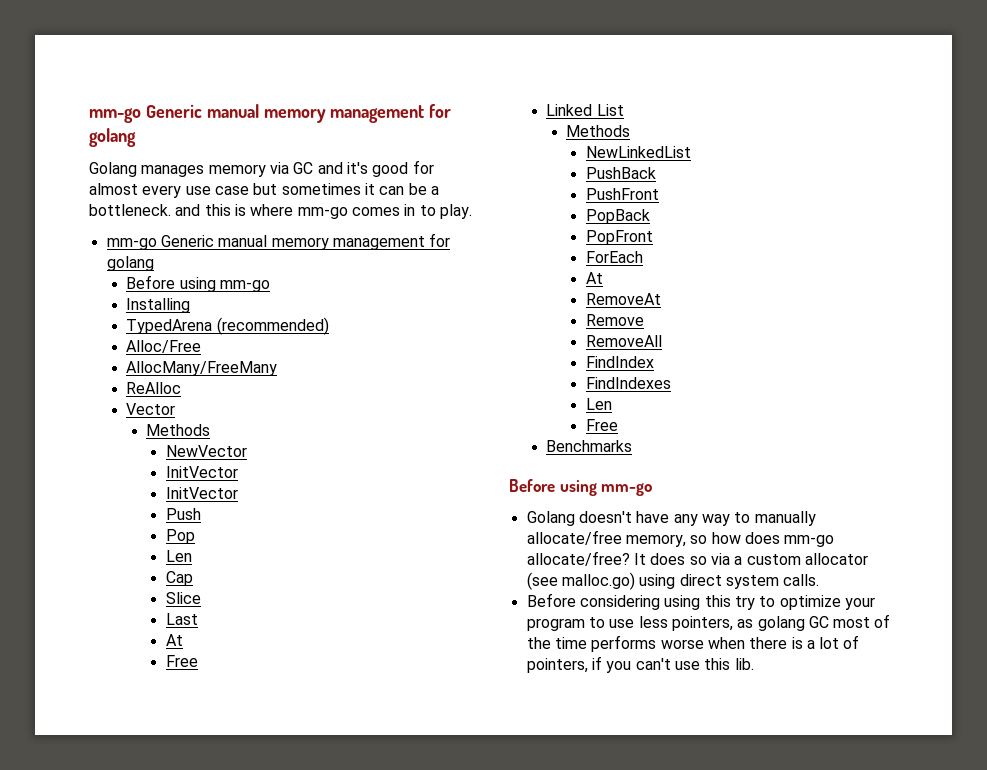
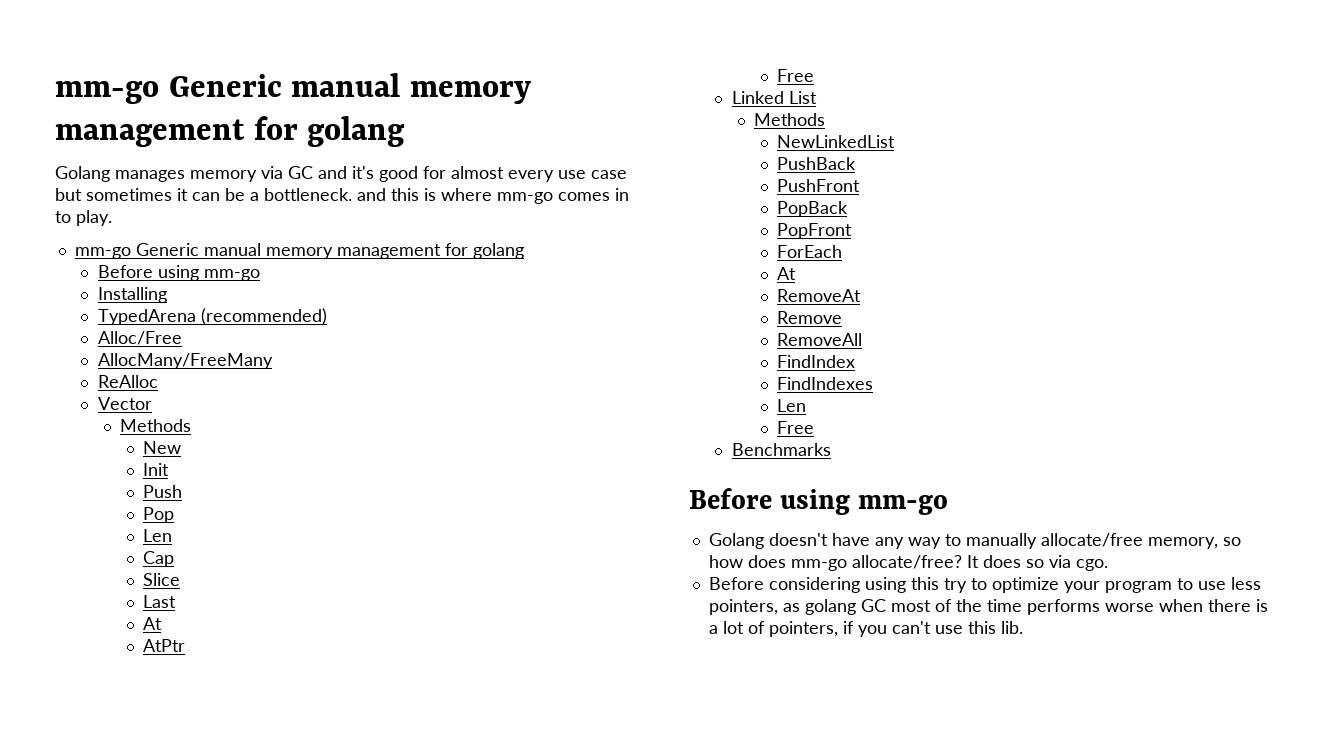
[165,445,247,457] [165,466,238,478] [165,487,238,499] NewVector // InitVector // InitVector -> [142,441,181,454] [142,463,169,476] New // Init
(183, 640) none -> [142,639,185,652] // AtPtr
[734,553,868,565] [526,572,820,590] a custom allocator (see malloc.go) using direct system calls. -> [1075,559,1108,571] cgo.

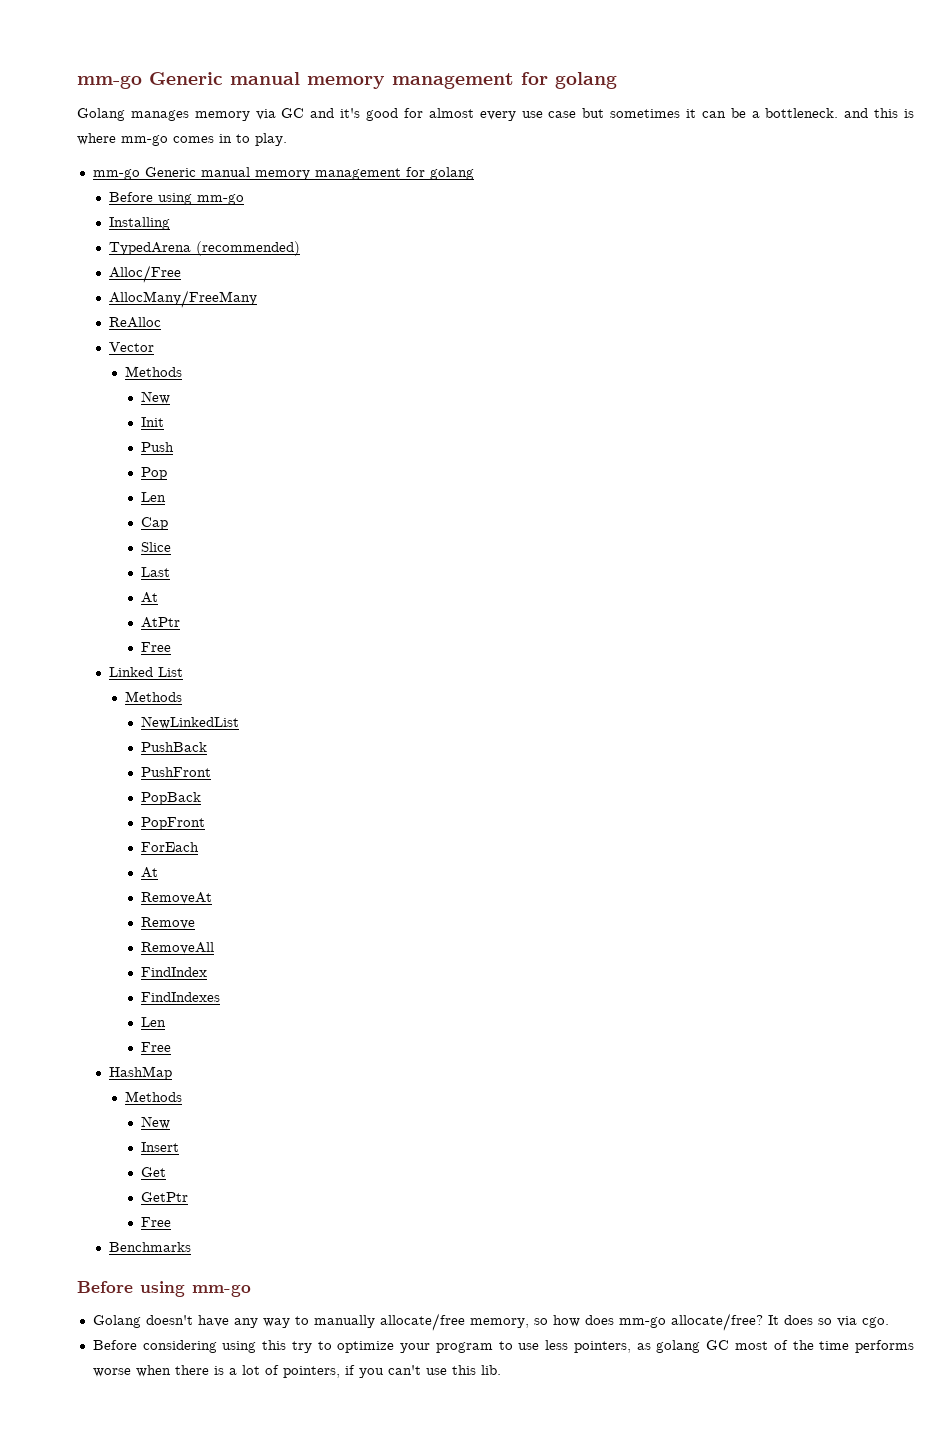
(814, 427) none -> [109,1066,173,1080] [125,1091,183,1102] [141,1116,171,1129] [141,1142,180,1152] [141,1167,167,1177] [141,1192,189,1202] [141,1217,172,1227] // HashMap // Methods // New // Insert // Get // GetPtr // Free

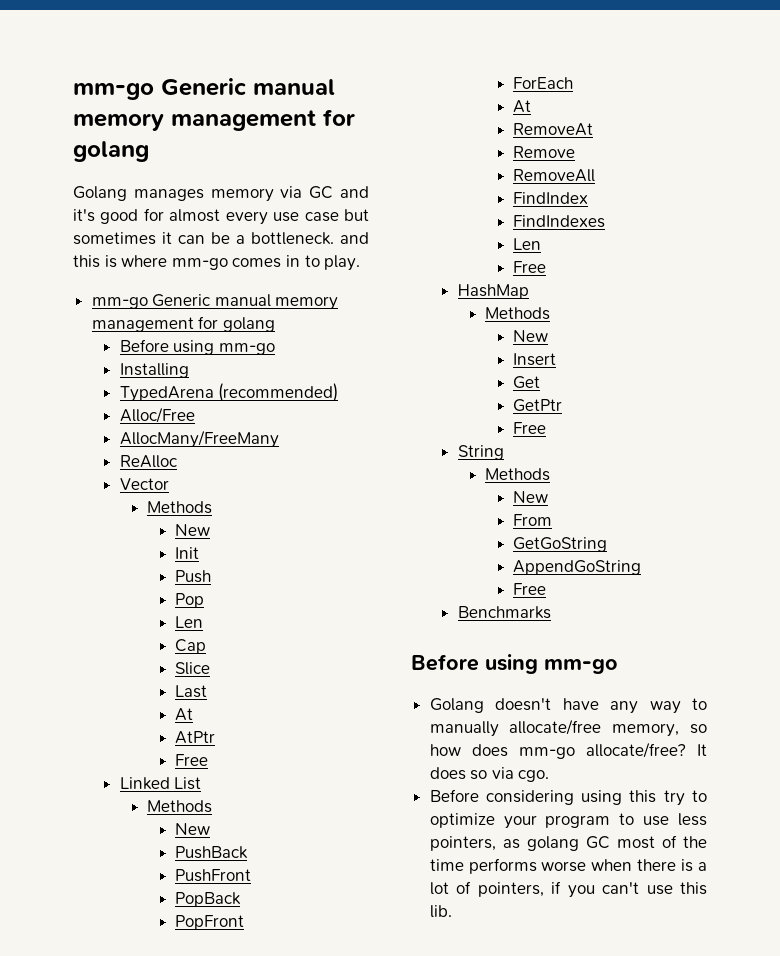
[141,716,240,729] NewLinkedList -> [175,823,211,835] New
(172, 1222) none -> [457,445,504,460] [485,468,551,481] [513,491,549,503] [513,514,553,526] [513,537,608,552] [513,560,642,575] [513,583,547,595] // String // Methods // New // From // GetGoString // AppendGoString // Free

